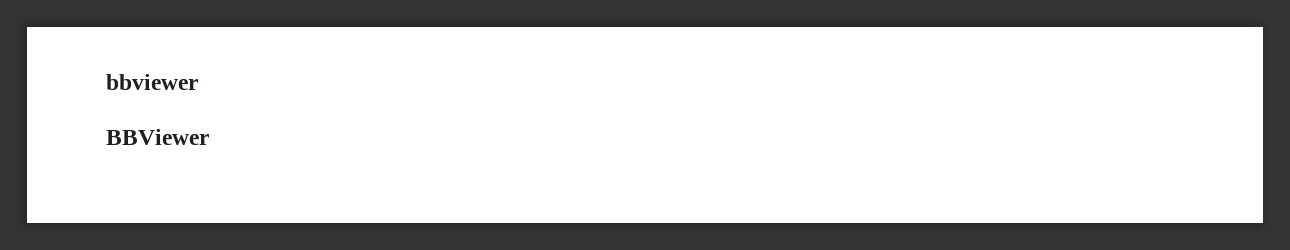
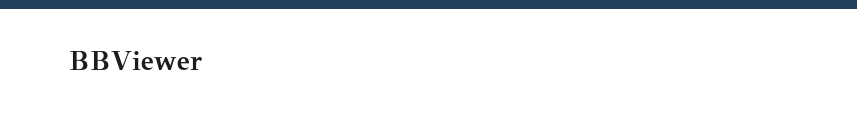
[106,74,198,90] bbviewer // -> (69, 60) none

